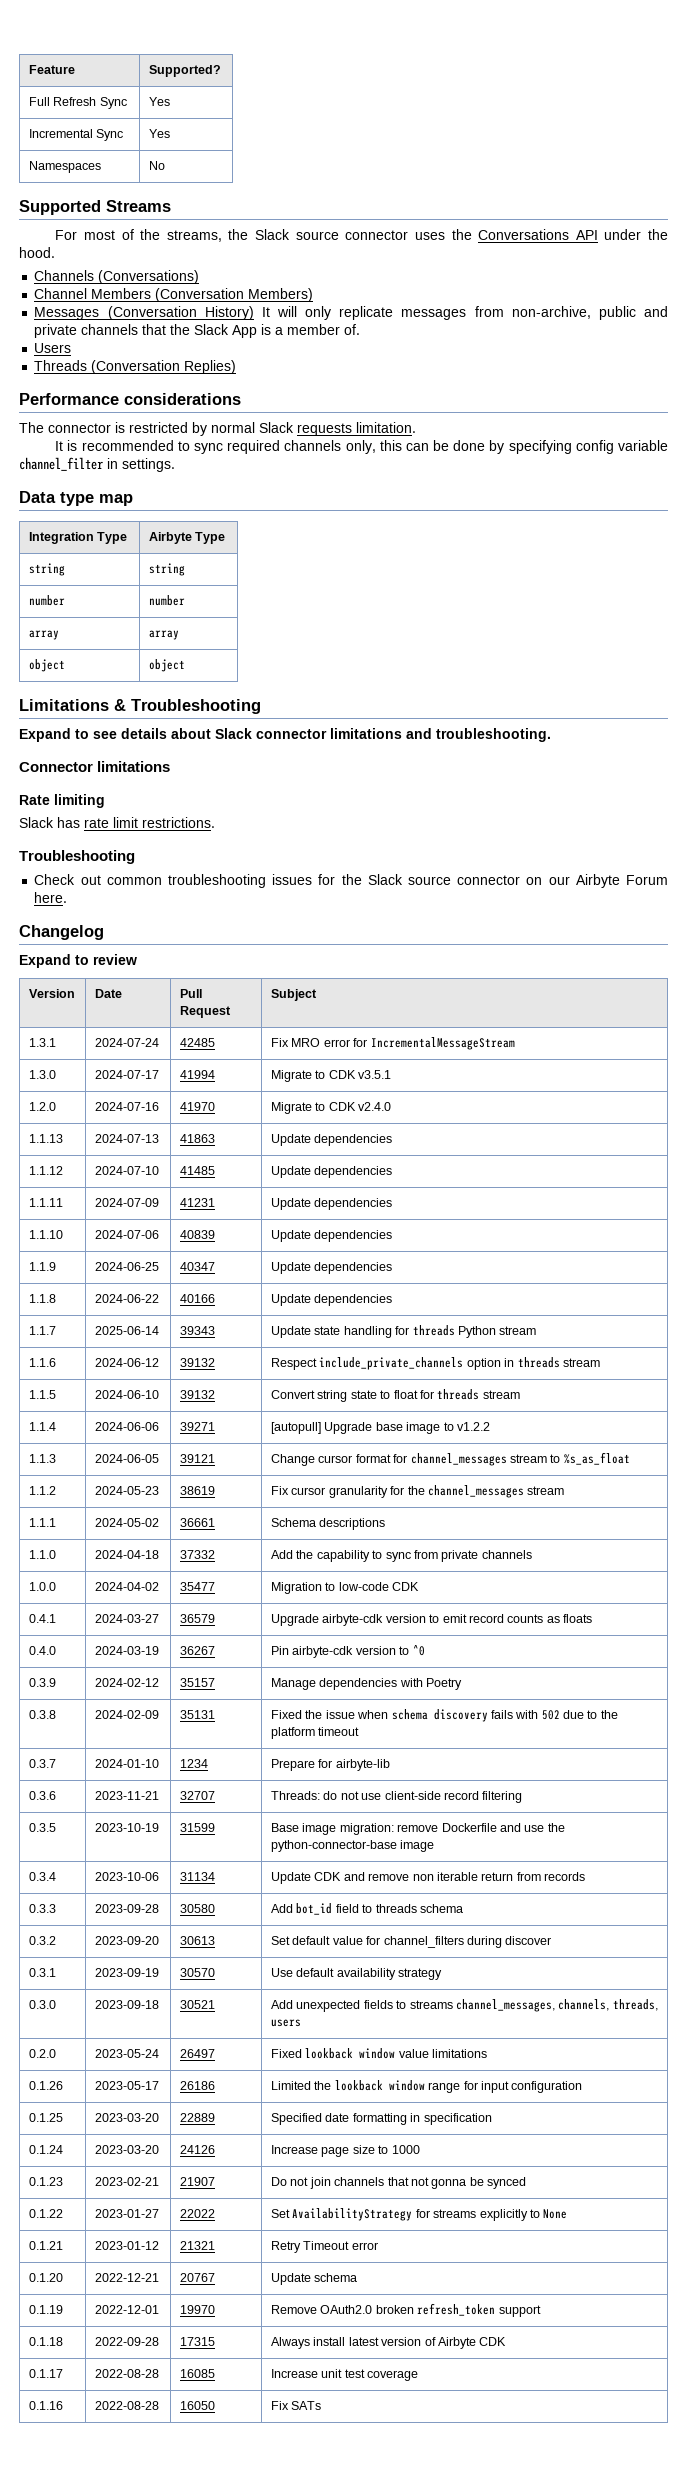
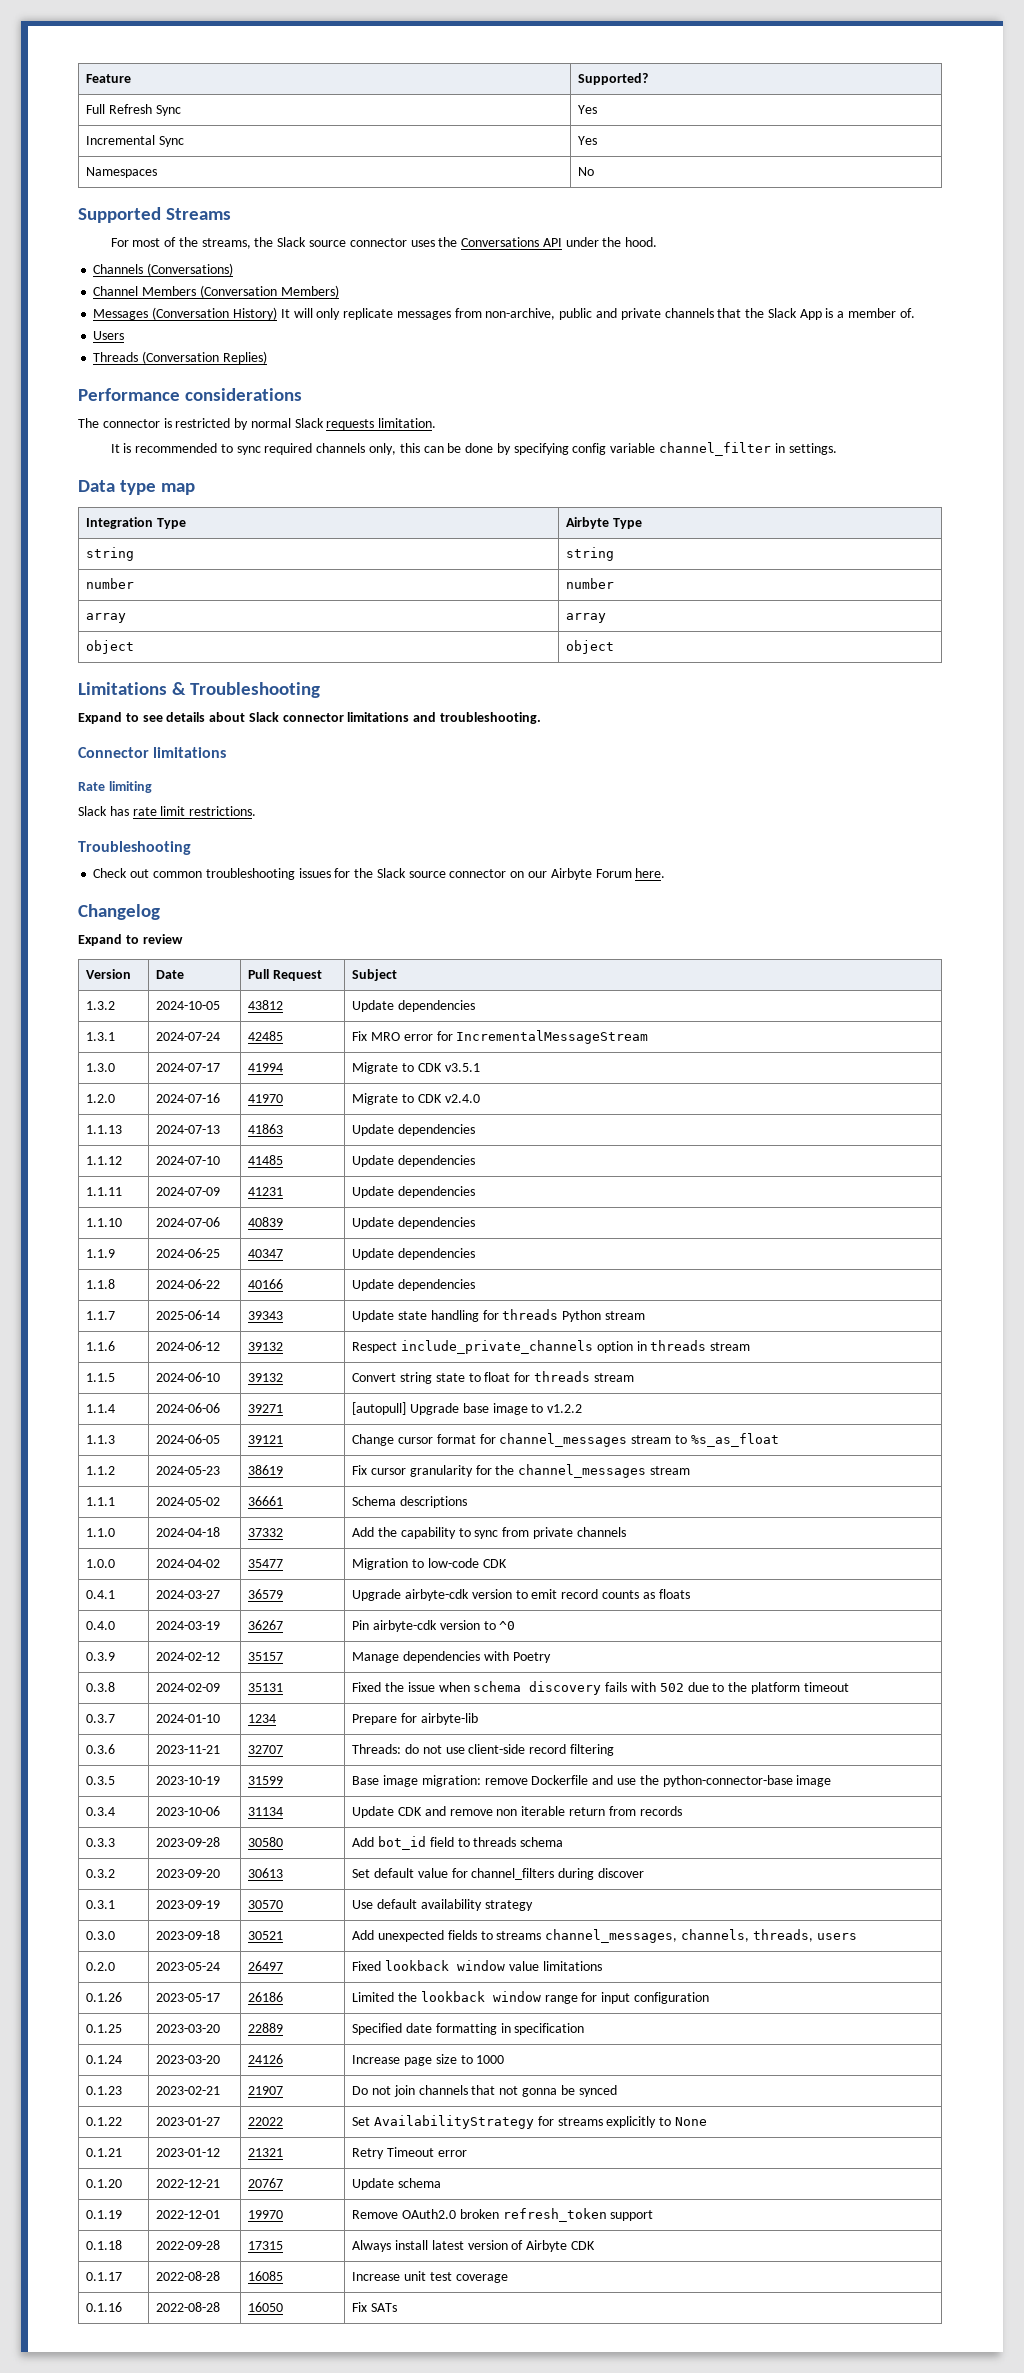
(317, 995) none -> [86,1001,116,1010] [156,1001,221,1010] [248,1000,284,1010] [352,1000,476,1012] // 1.3.2 | 2024-10-05 | 43812 | Update dependencies

